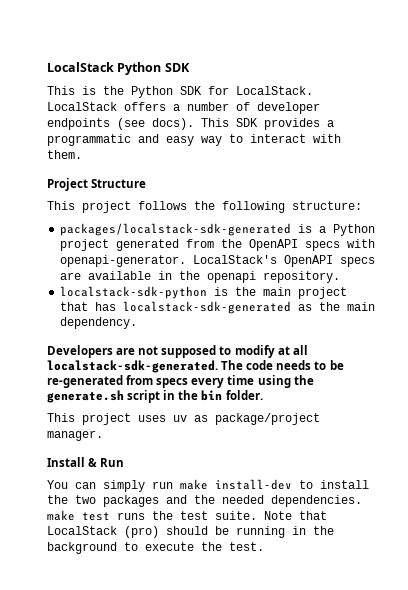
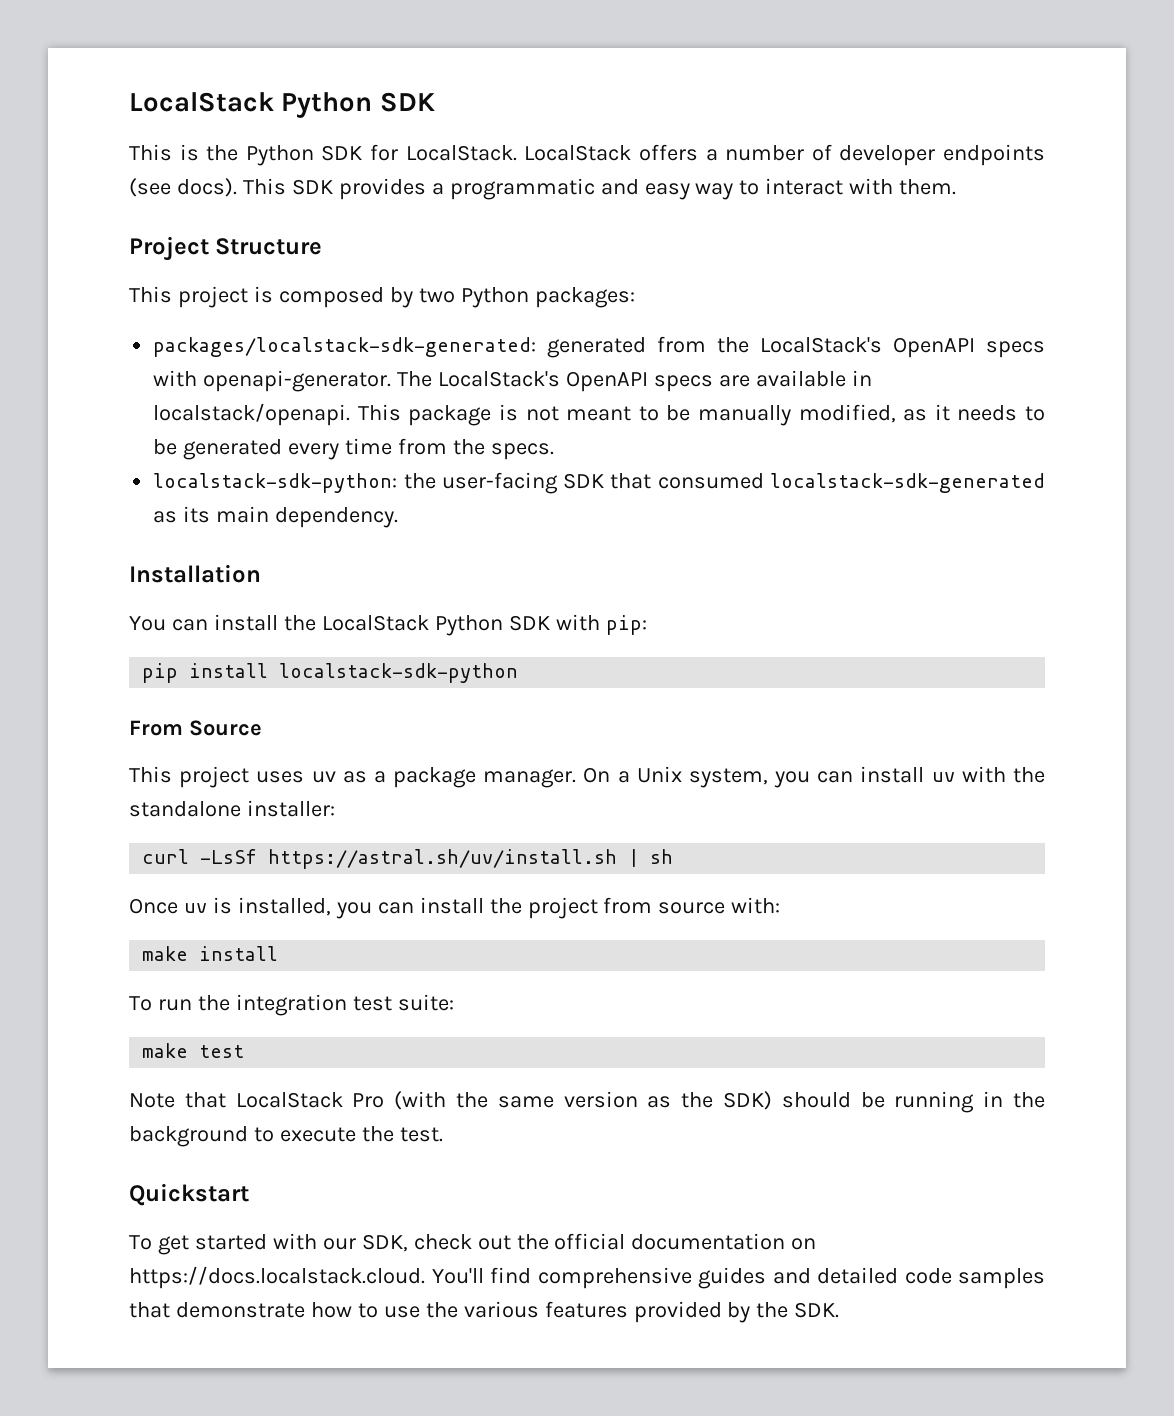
[138,201,362,213] [60,223,376,236] [60,239,110,251] follows the following structure: // packages/localstack-sdk-generated is a Python project -> [253,286,635,308] [153,337,537,357] is composed by two Python packages: // packages/localstack-sdk-generated:
(243, 243) none -> [760,337,883,353] LocalStack's
(187, 261) none -> [397,371,433,387] The
[179,271,341,283] [60,286,348,299] [60,302,117,311] the openapi repository. // localstack-sdk-python is the main project that has -> [153,403,1046,426] [153,438,554,460] [153,472,764,494] localstack/openapi. This package is not meant to be manually modified, as it needs to be generated every time from the specs. // localstack-sdk-python: the user-facing SDK that consumed
[319,302,341,311] the -> [183,506,211,523] its
[47,345,308,358] [47,360,344,373] [47,375,314,388] [47,390,263,403] Developers are not supposed to modify at all localstack-sdk-generated. The code needs to be re-generated from specs every time using the generate.sh script in the bin folder. -> [129,564,261,583] [129,614,647,636] [142,663,519,683] [129,720,262,736] Installation // You can install the LocalStack Python SDK with pip: // pip install localstack-sdk-python // From Source
[215,413,320,425] package/project -> [373,767,477,788] a package
[47,457,125,467] [47,479,369,492] [47,495,362,507] [47,510,327,521] [47,526,159,538] // Install & Run // You can simply run make install-dev to install the two packages and the needed dependencies. make test runs the test suite. Note that LocalStack (pro) -> [583,766,1045,788] [129,800,335,817] [142,849,674,869] [129,897,781,919] [142,946,279,961] [129,994,454,1016] [142,1043,245,1058] [129,1091,772,1110] On a Unix system, you can install uv with the standalone installer: // curl -LsSf https://astral.sh/uv/install.sh | sh // Once uv is installed, you can install the project from source with: // make install // To run the integration test suite: // make test // Note that LocalStack Pro (with the same version as the SDK)
(264, 546) none -> [129,1183,249,1206] [129,1233,817,1255] [129,1266,1045,1289] [129,1301,840,1323] // Quickstart // To get started with our SDK, check out the official documentation on https://docs.localstack.cloud. You'll find comprehensive guides and detailed code samples that demonstrate how to use the various features provided by the SDK.

